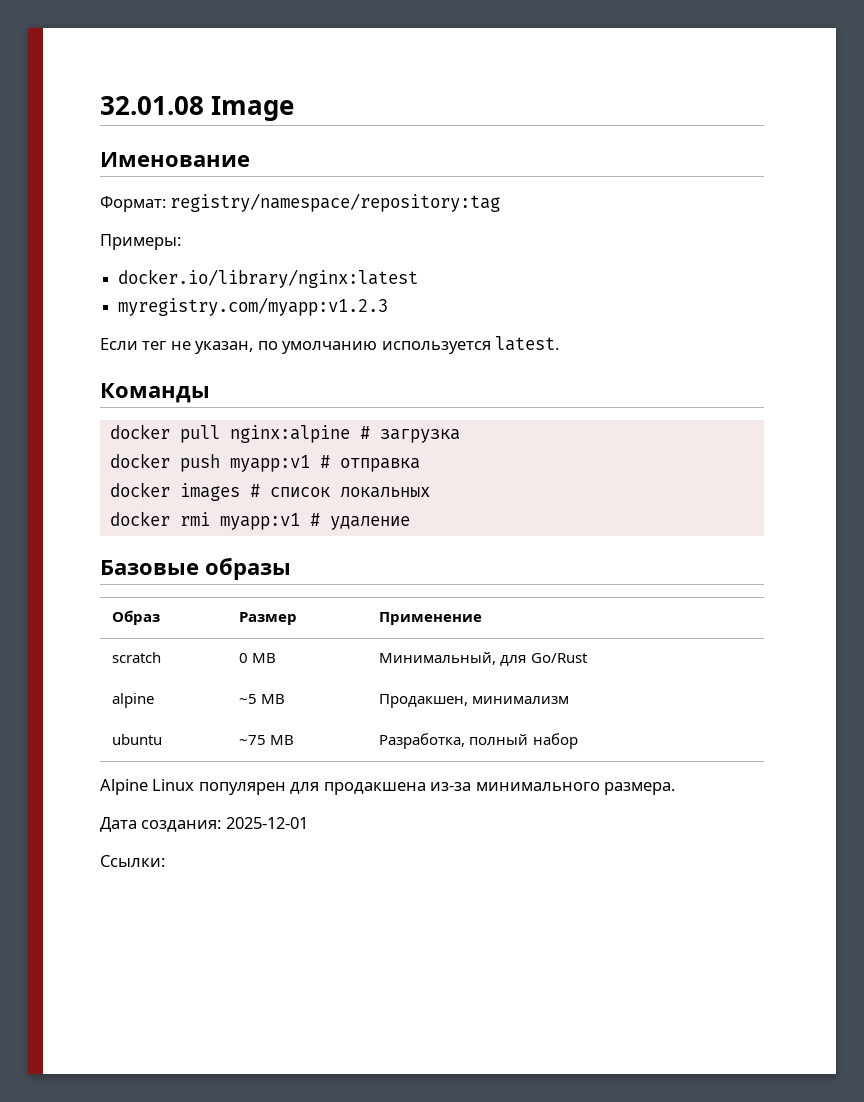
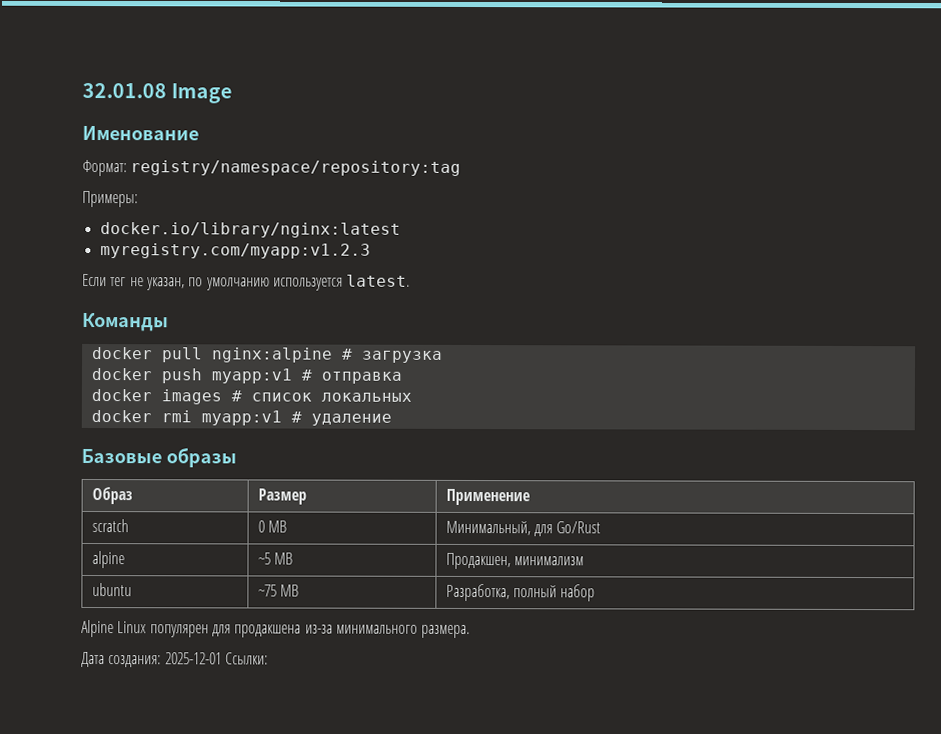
(308, 823) // -> (222, 658) none

